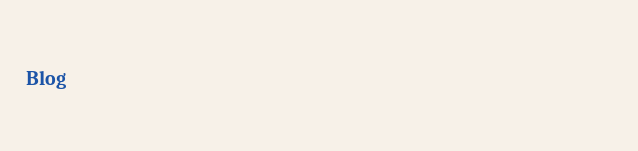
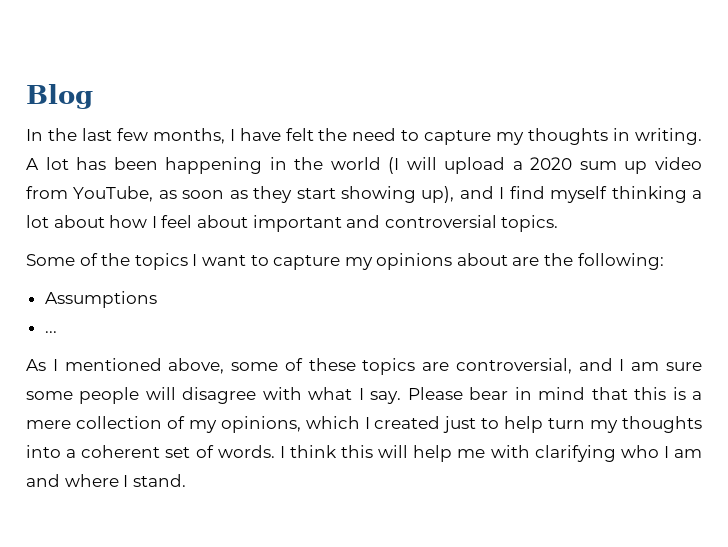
(66, 79) none -> [26,128,702,145] [26,157,702,174] [26,186,703,203] [26,215,559,232] [26,253,664,270] [44,291,157,308] [44,331,57,333] [26,358,702,375] [26,387,702,404] [26,416,702,433] [26,445,702,462] [26,474,186,487] // In the last few months, I have felt the need to capture my thoughts in writing. A lot has been happening in the world (I will upload a 2020 sum up video from YouTube, as soon as they start showing up), and I find myself thinking a lot about how I feel about important and controversial topics. // Some of the topics I want to capture my opinions about are the following: // Assumptions // ... // As I mentioned above, some of these topics are controversial, and I am sure some people will disagree with what I say. Please bear in mind that this is a mere collection of my opinions, which I created just to help turn my thoughts into a coherent set of words. I think this will help me with clarifying who I am and where I stand.

